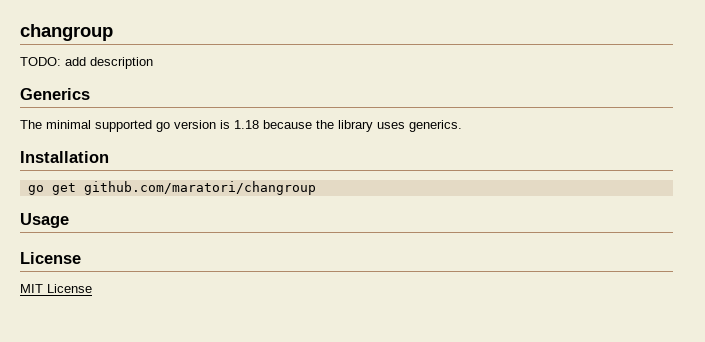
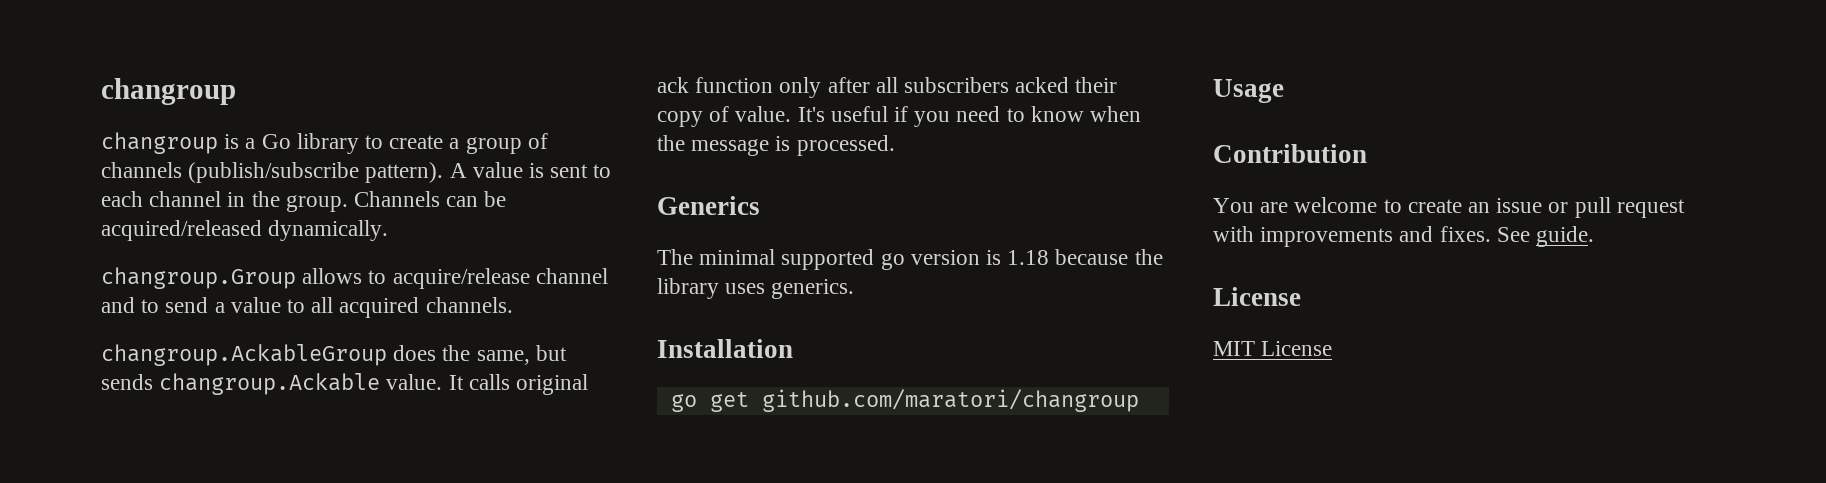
[20,57,153,69] TODO: add description -> [101,132,548,154] [101,162,612,183] [101,191,507,212] [101,220,389,241] [101,267,608,289] [101,297,513,318] [101,344,567,366] [101,373,589,395] [657,77,1118,98] [657,106,1142,127] [657,135,895,156] changroup is a Go library to create a group of channels (publish/subscribe pattern). A value is sent to each channel in the group. Channels can be acquired/released dynamically. // changroup.Group allows to acquire/release channel and to send a value to all acquired channels. // changroup.AckableGroup does the same, but sends changroup.Ackable value. It calls original ack function only after all subscribers acked their copy of value. It's useful if you need to know when the message is processed.
(69, 220) none -> [1213,144,1367,163] [1213,197,1685,218] [1213,226,1595,247] // Contribution // You are welcome to create an issue or pull request with improvements and fixes. See guide.

